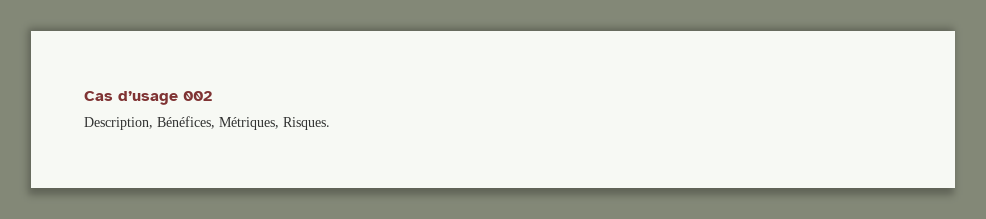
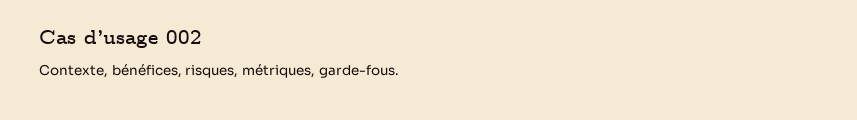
[84,116,330,130] Description, Bénéfices, Métriques, Risques. -> [39,64,399,78] Contexte, bénéfices, risques, métriques, garde-fous.

